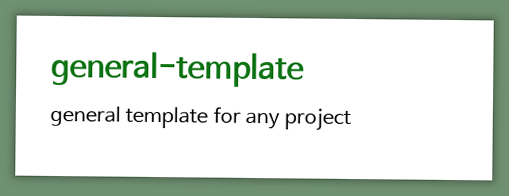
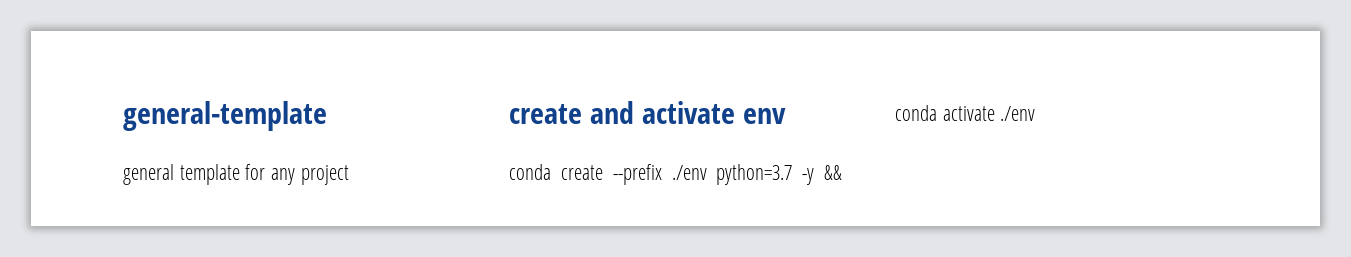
(352, 119) none -> [509,101,786,124] [509,164,842,185] [895,105,1036,121] // create and activate env // conda create --prefix ./env python=3.7 -y && conda activate ./env

